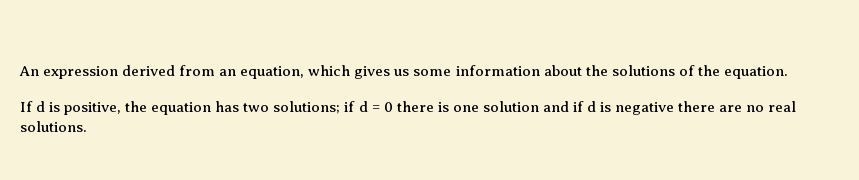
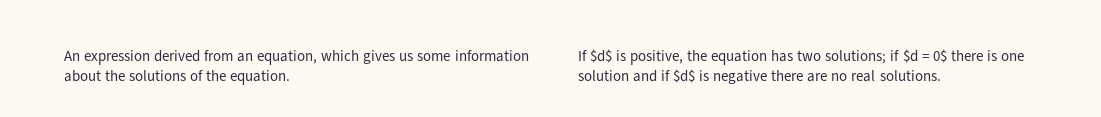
[36,101,46,112] d -> [590,49,613,63] $d$
[358,101,393,112] d = 0 -> [902,49,947,63] $d = 0$
[586,101,596,112] d -> [673,69,696,83] $d$

